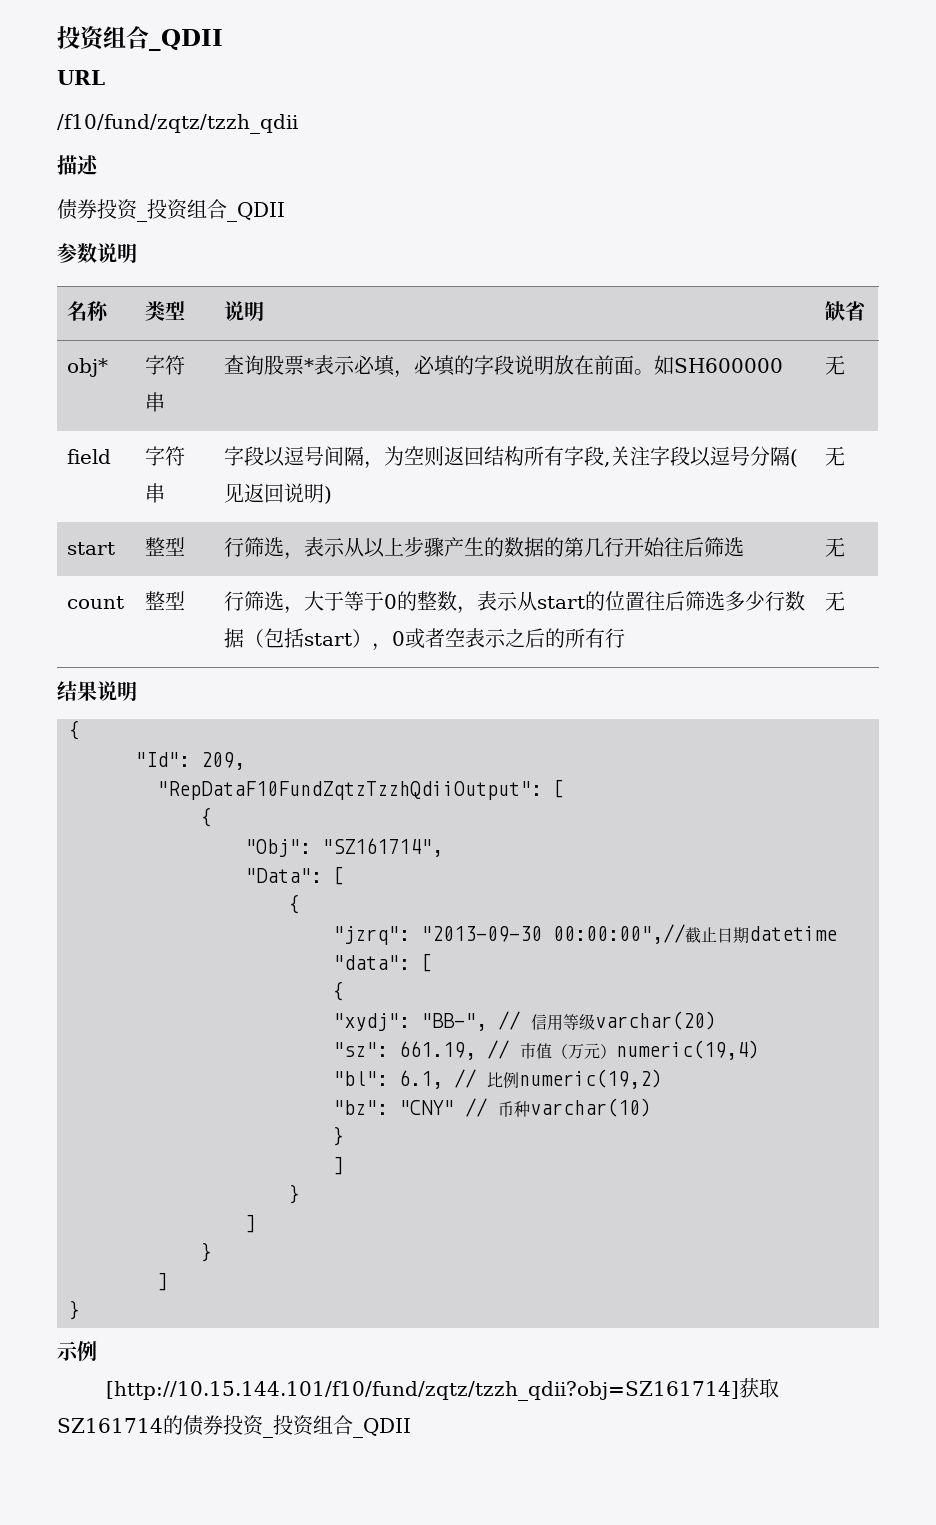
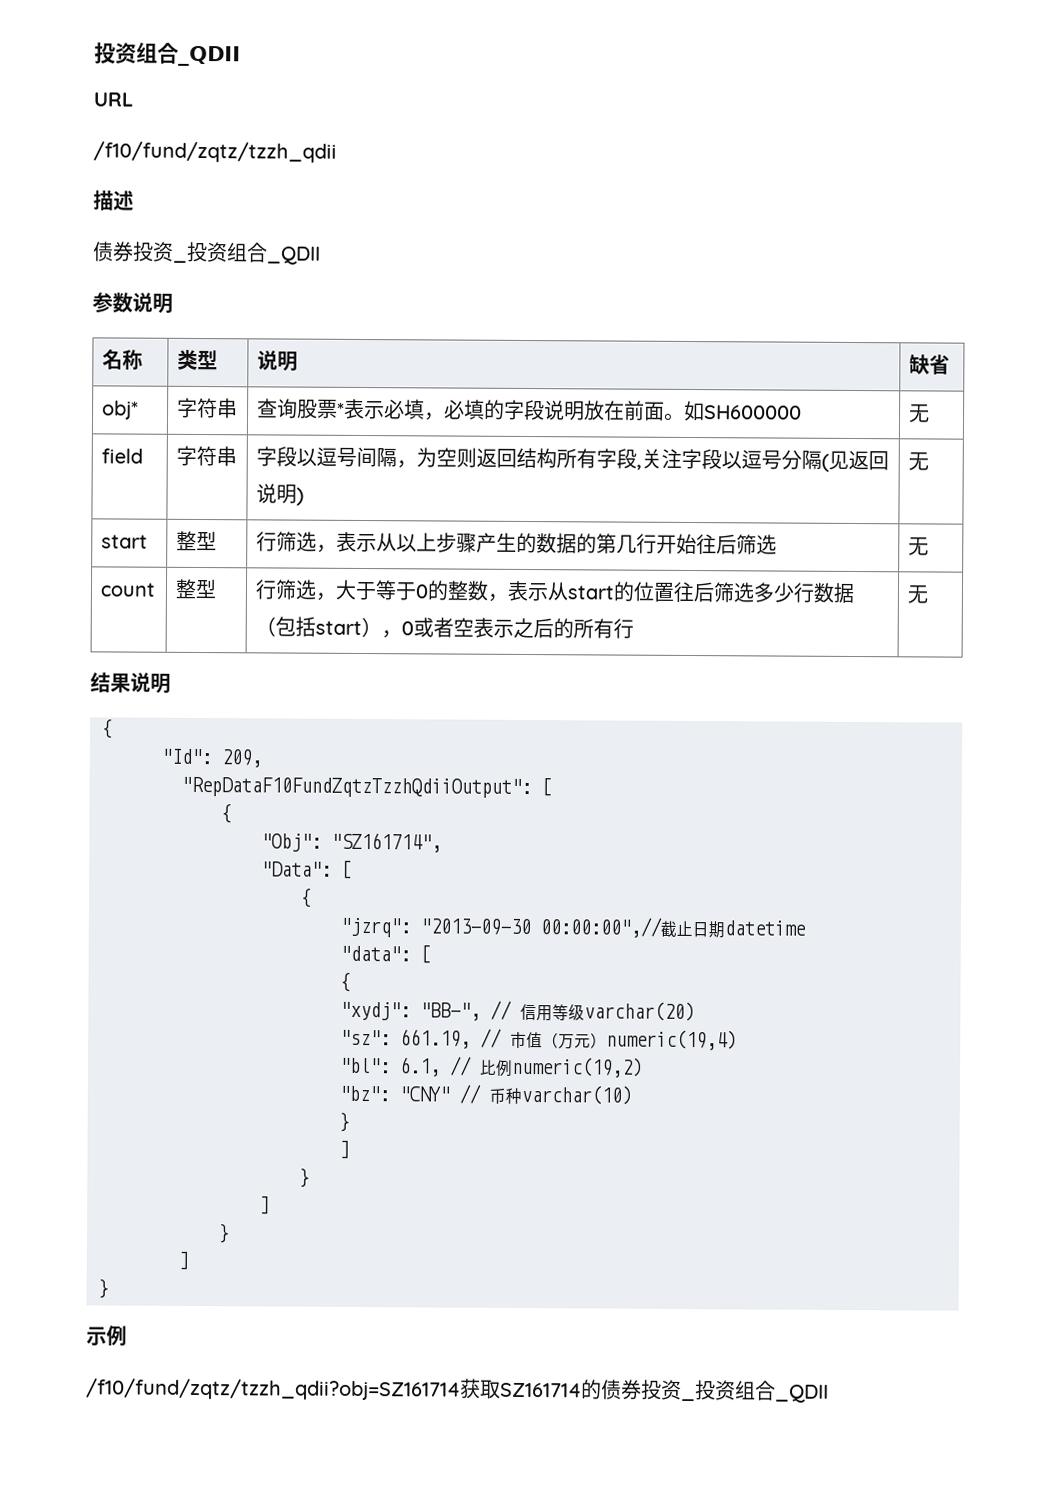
[105,1381,739,1401] [http://10.15.144.101/f10/fund/zqtz/tzzh_qdii?obj=SZ161714] -> [86,1378,461,1401] /f10/fund/zqtz/tzzh_qdii?obj=SZ161714

